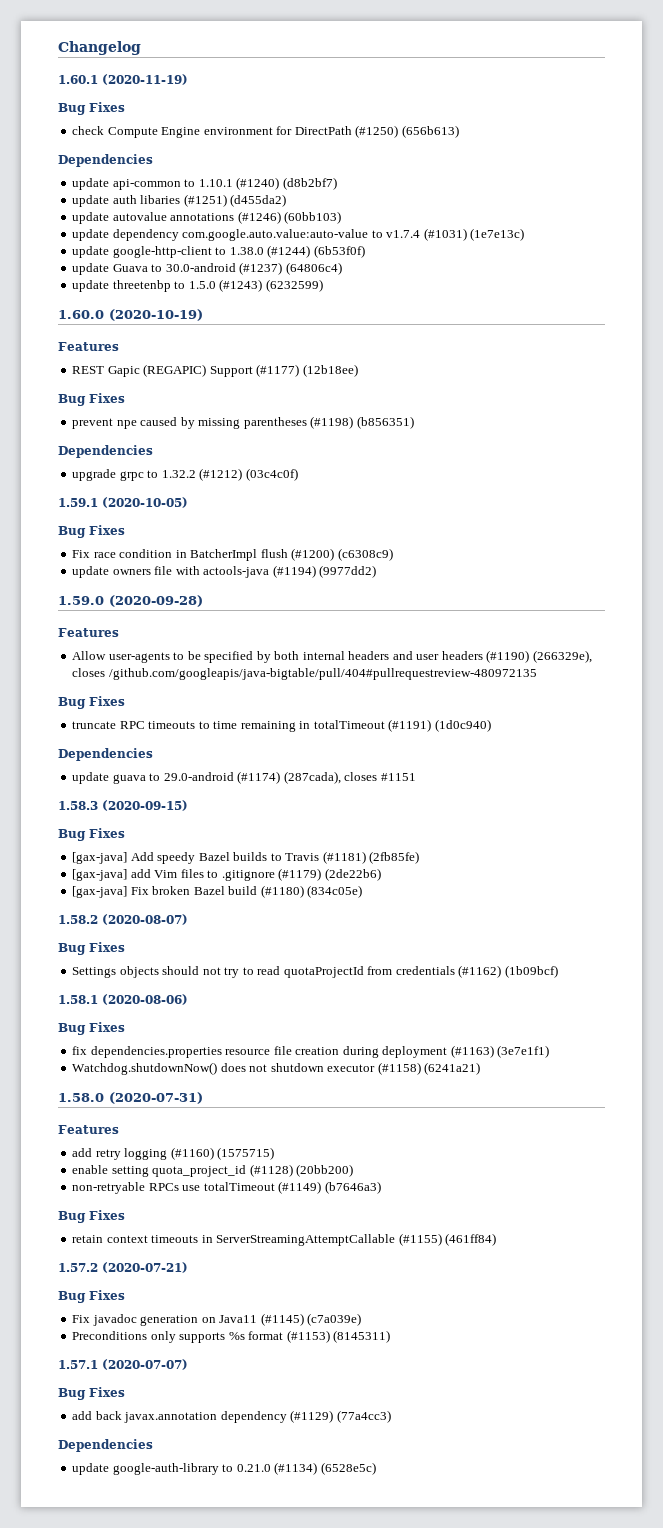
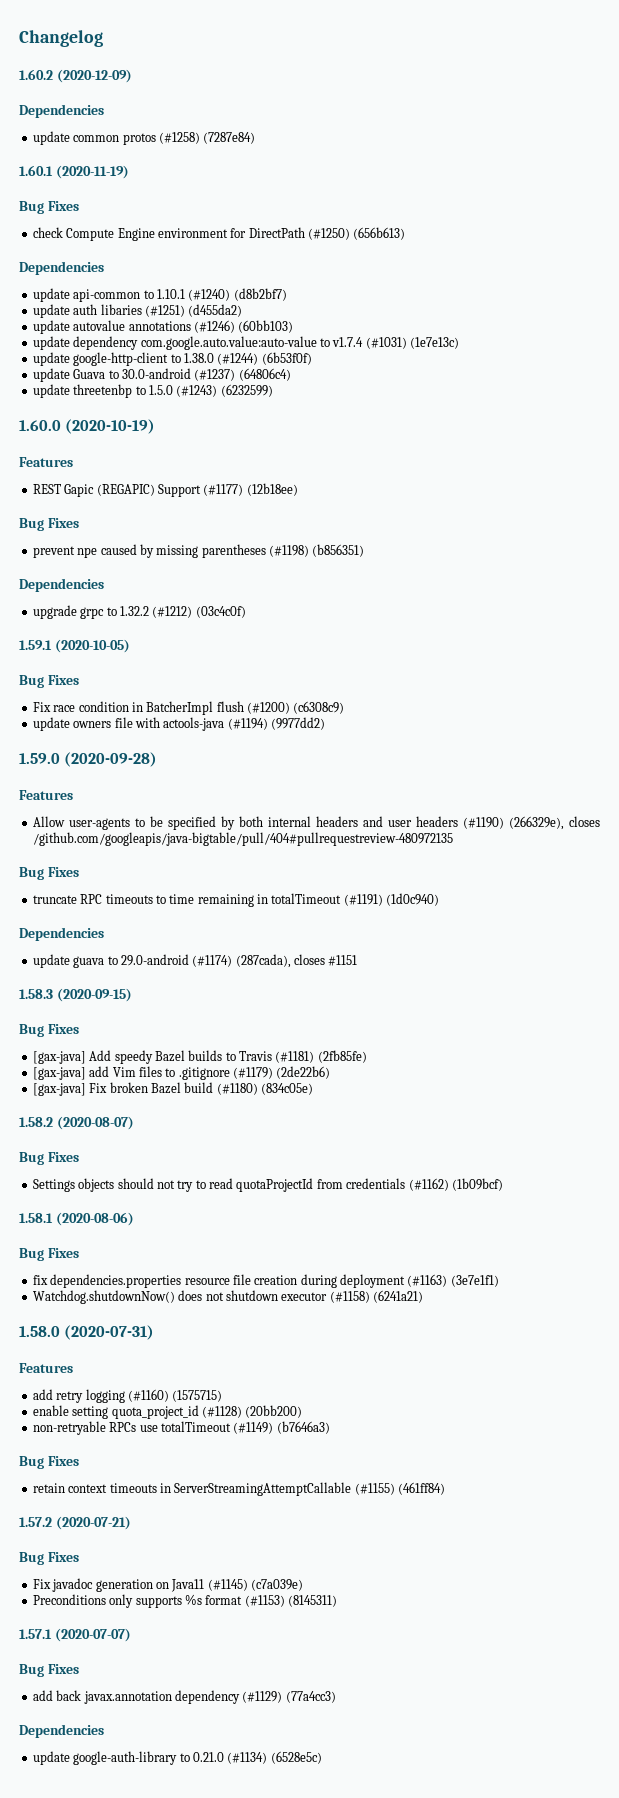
(141, 48) none -> [19,69,132,83] [19,104,104,118] [32,131,256,145] // 1.60.2 (2020-12-09) // Dependencies // update common protos (#1258) (7287e84)

